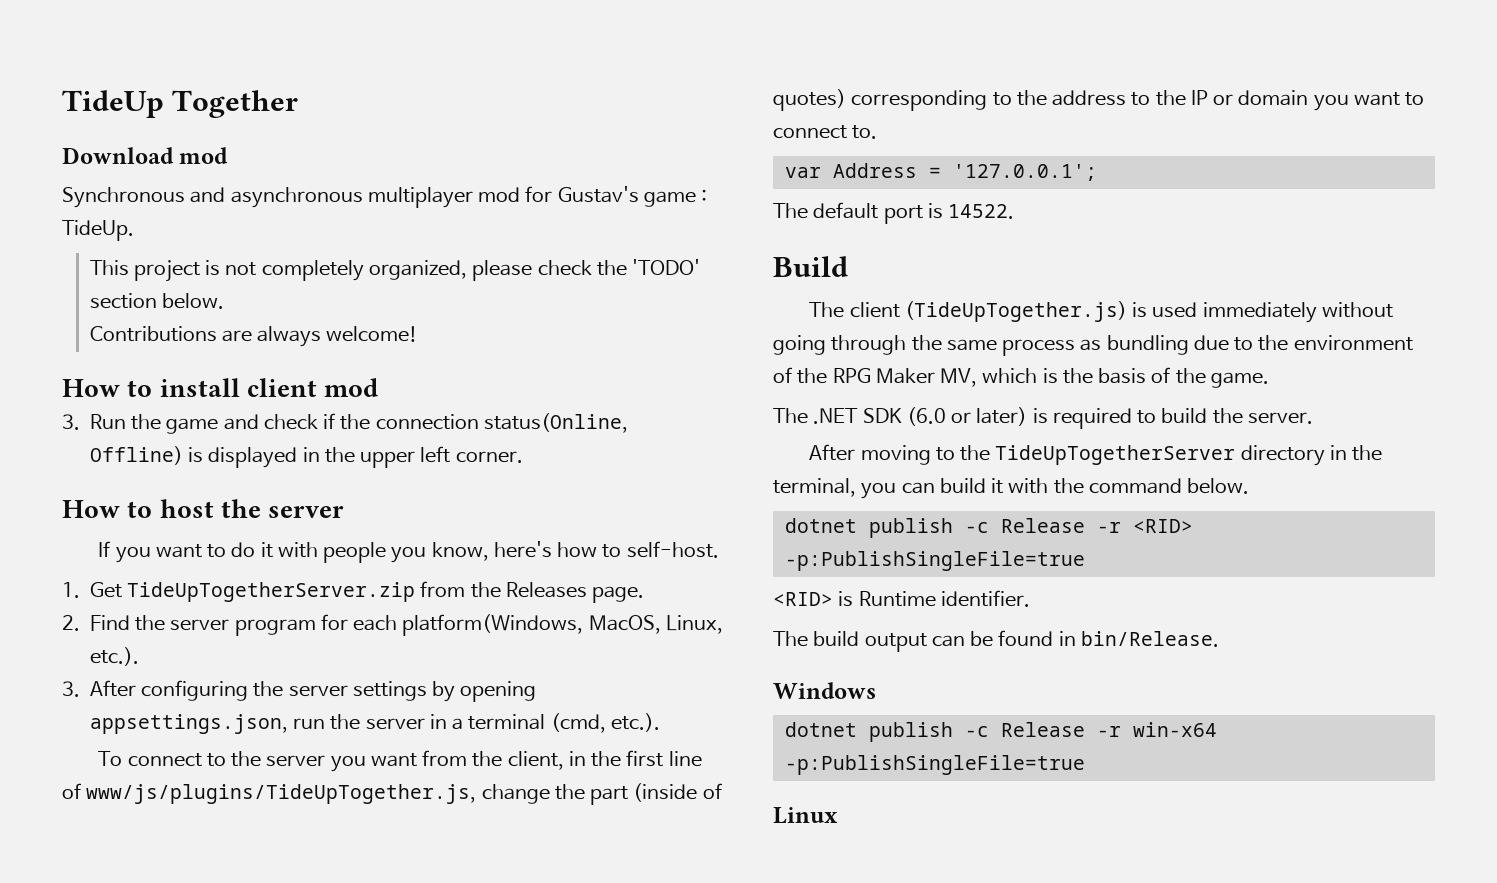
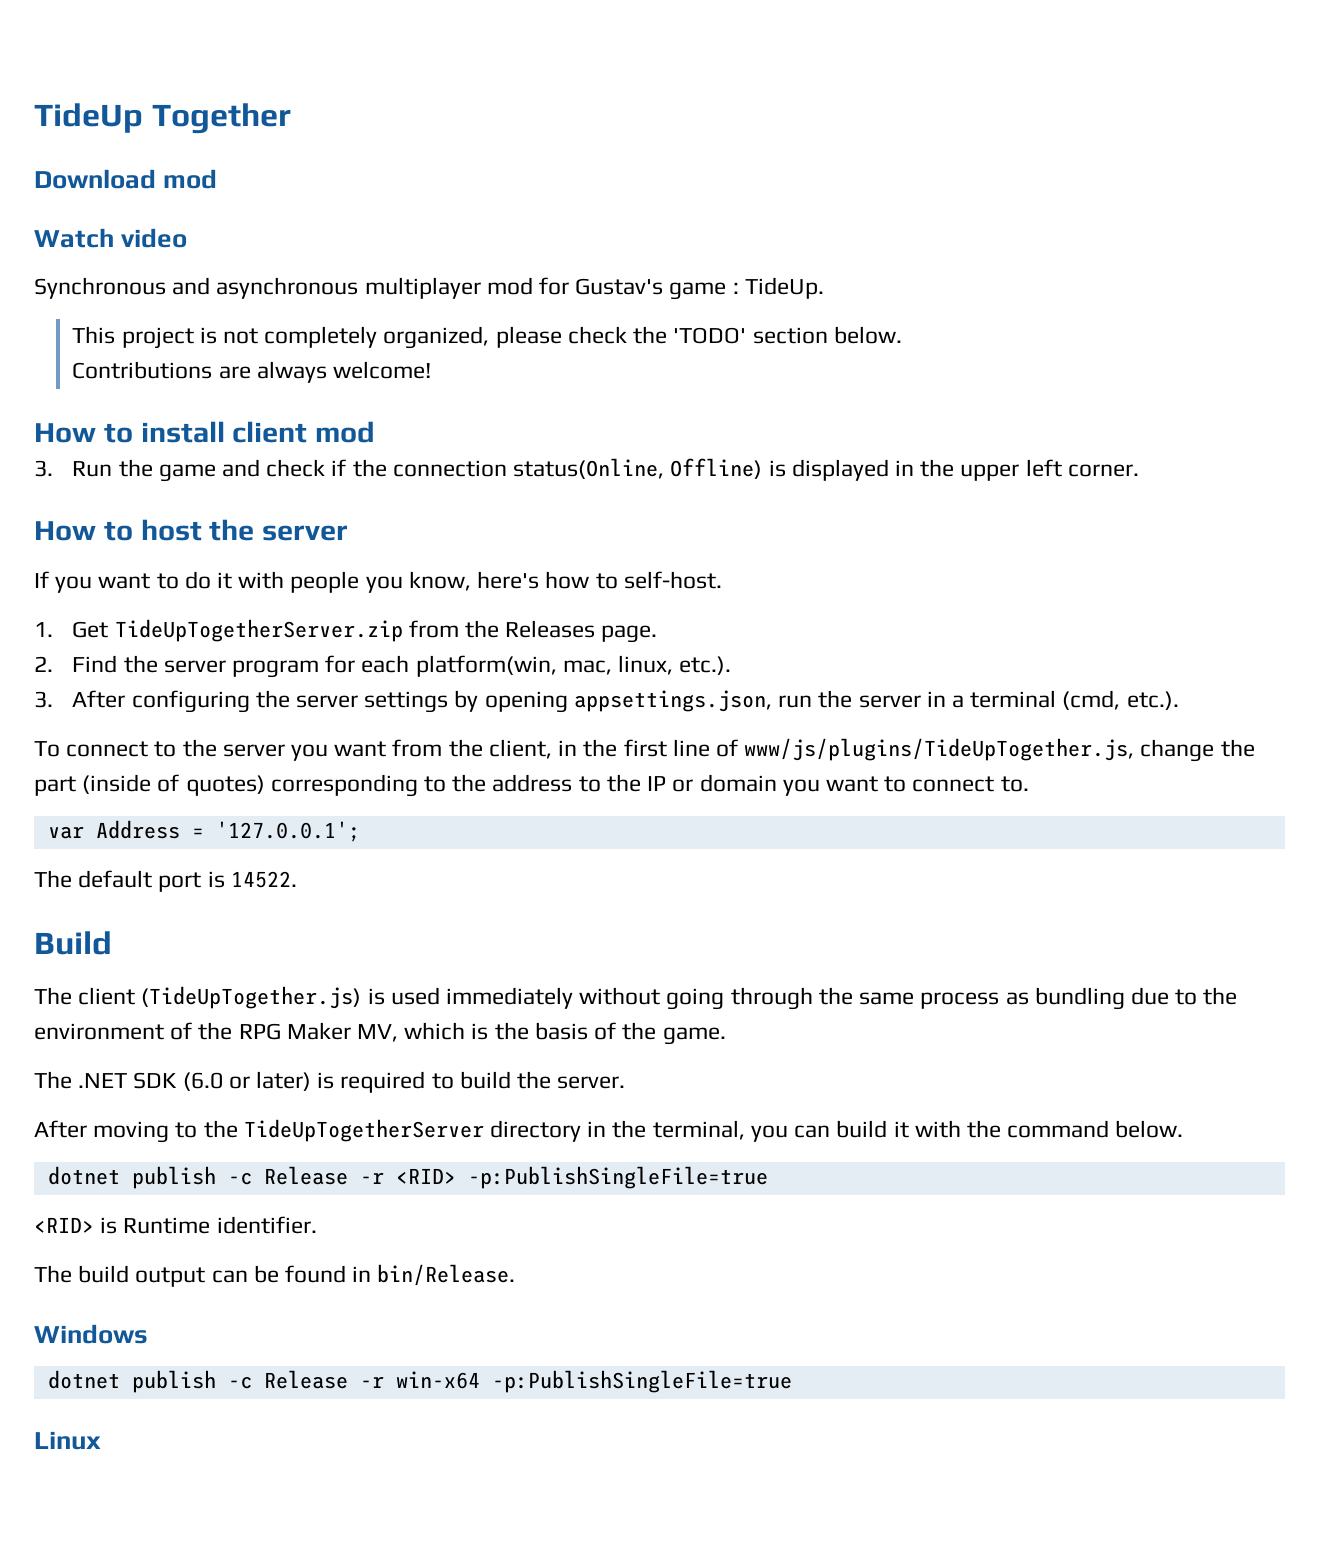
(229, 155) none -> [34,228,188,248] // Watch video
[402,614,723,636] platform(Windows, MacOS, Linux, -> [415,655,674,677] platform(win, mac, linux,

